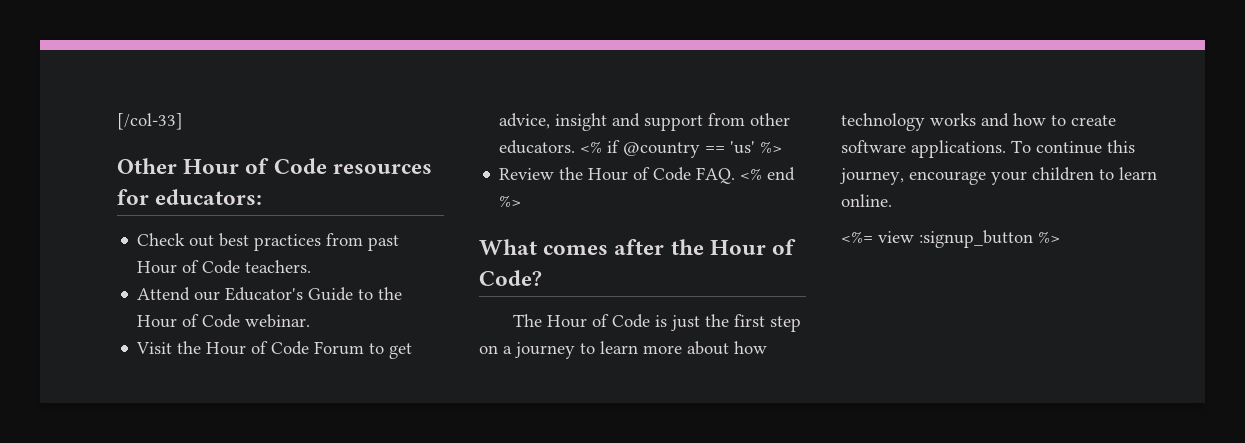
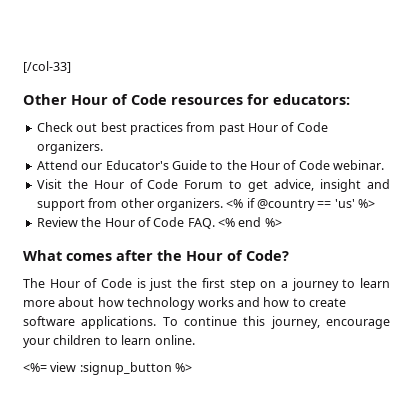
[245,260,312,273] teachers. -> [36,141,103,154] organizers.
[499,140,576,154] educators. -> [156,198,223,211] organizers.

